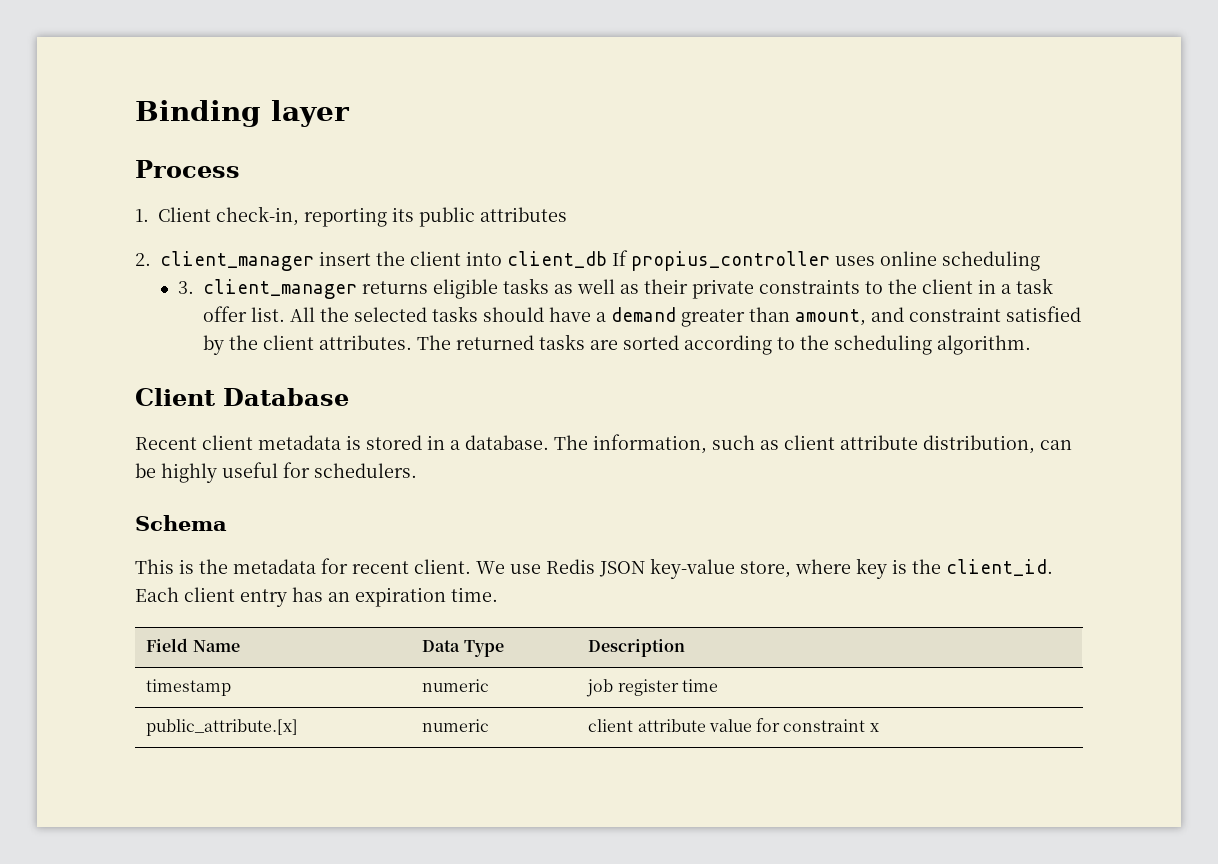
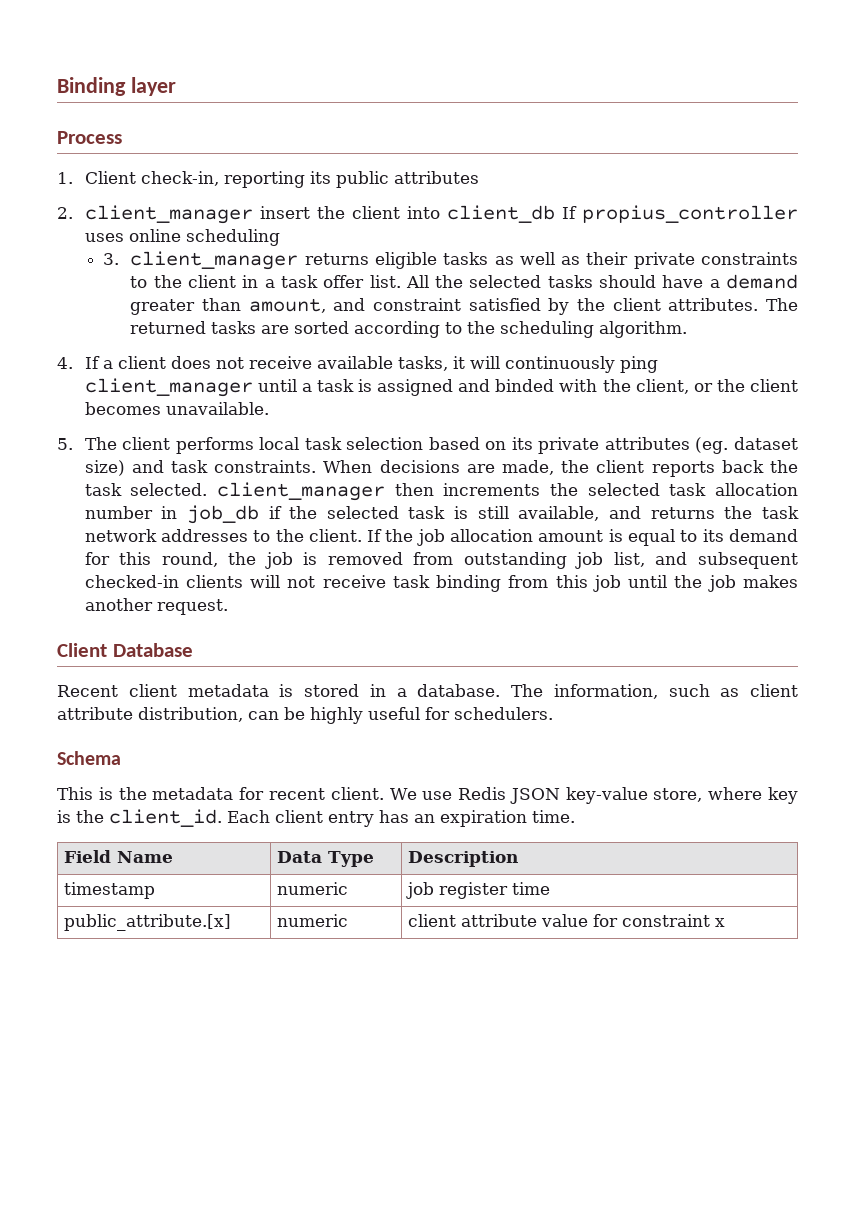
(1031, 345) none -> [57,356,658,373] [84,378,799,397] [84,402,269,415] [57,437,799,454] [84,460,798,477] [84,482,798,501] [84,505,799,524] [84,529,798,546] [84,552,799,569] [84,575,798,592] [84,598,228,615] // 4. If a client does not receive available tasks, it will continuously ping client_manager until a task is assigned and binded with the client, or the client becomes unavailable. // 5. The client performs local task selection based on its private attributes (eg. dataset size) and task constraints. When decisions are made, the client reports back the task selected. client_manager then increments the selected task allocation number in job_db if the selected task is still available, and returns the task network addresses to the client. If the job allocation amount is equal to its demand for this round, the job is removed from outstanding job list, and subsequent checked-in clients will not receive task binding from this job until the job makes another request.

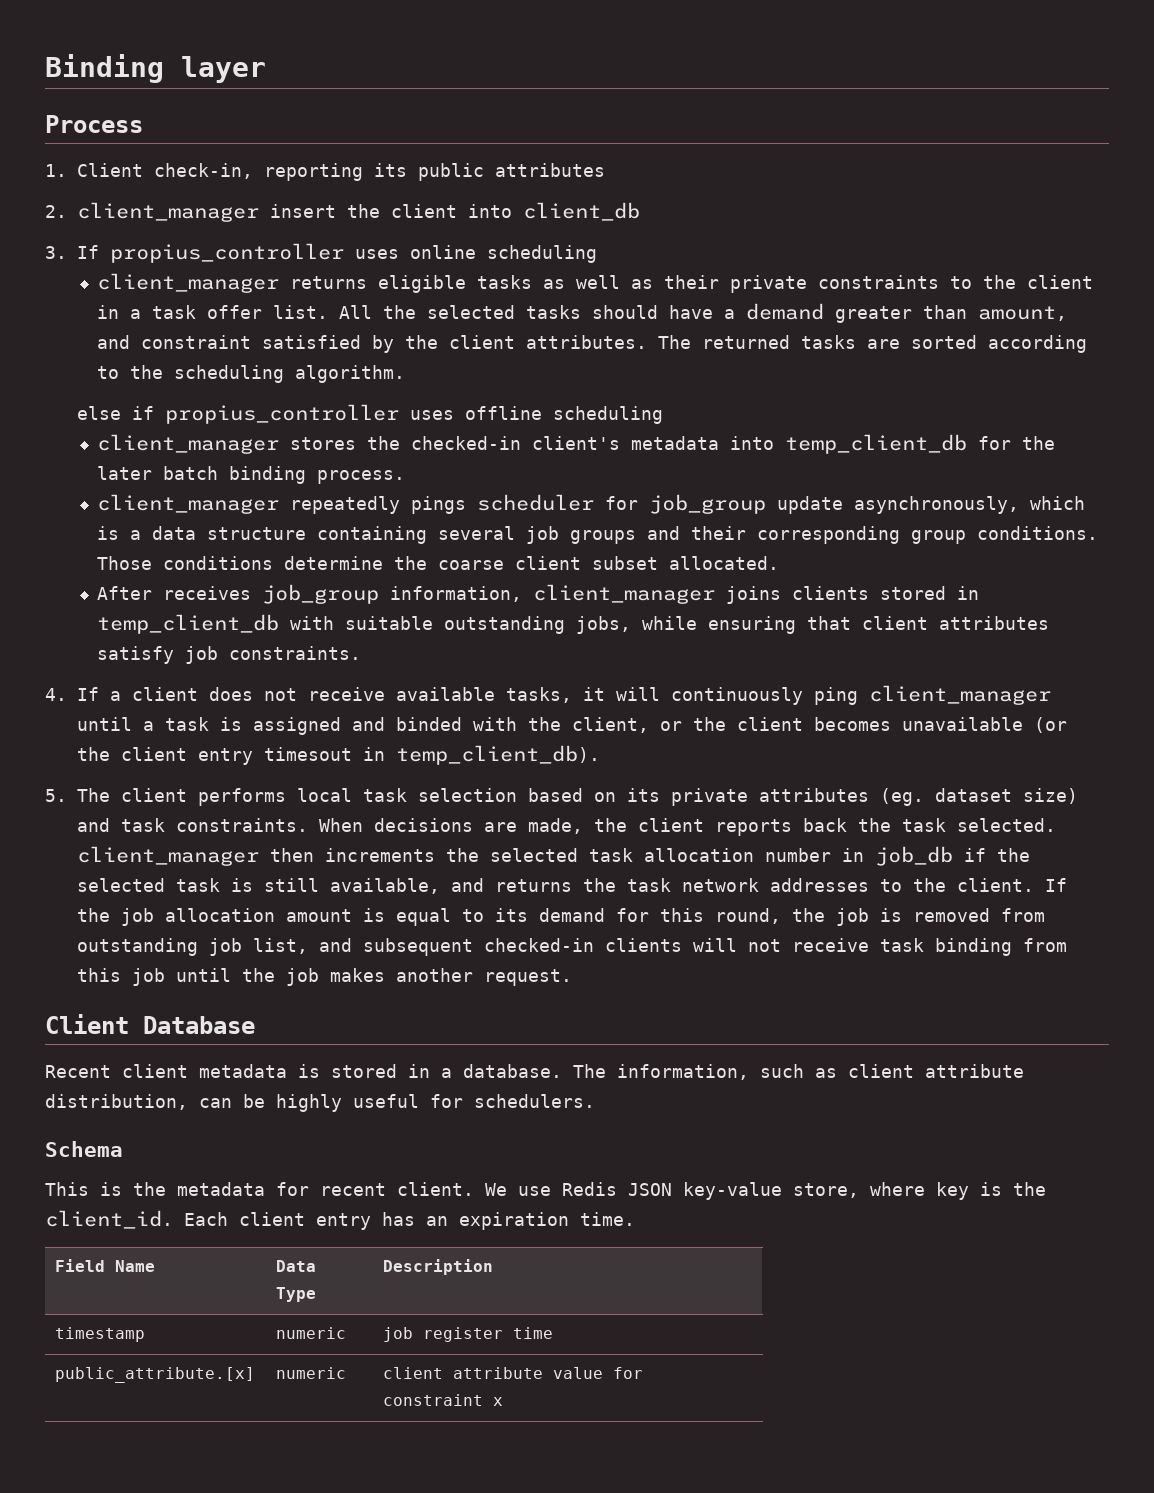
(555, 214) none -> [45,246,67,259] // 3.
[102,253,119,265] 3. -> (598, 254) none
(688, 329) none -> [77,404,664,424] [97,434,1056,454] [97,466,406,484] [97,494,1086,514] [97,526,1099,544] [97,556,780,570] [97,584,980,604] [97,614,1050,634] [97,646,362,664] // else if propius_controller uses offline scheduling // client_manager stores the checked-in client's metadata into temp_client_db for the later batch binding process. // client_manager repeatedly pings scheduler for job_group update asynchronously, which is a data structure containing several job groups and their corresponding group conditions. Those conditions determine the coarse client subset allocated. // After receives job_group information, client_manager joins clients stored in temp_client_db with suitable outstanding jobs, while ensuring that client attributes satisfy job constraints.
[165,402,269,415] unavailable. -> [902,717,1068,733] [77,745,601,765] unavailable (or the client entry timesout in temp_client_db).

